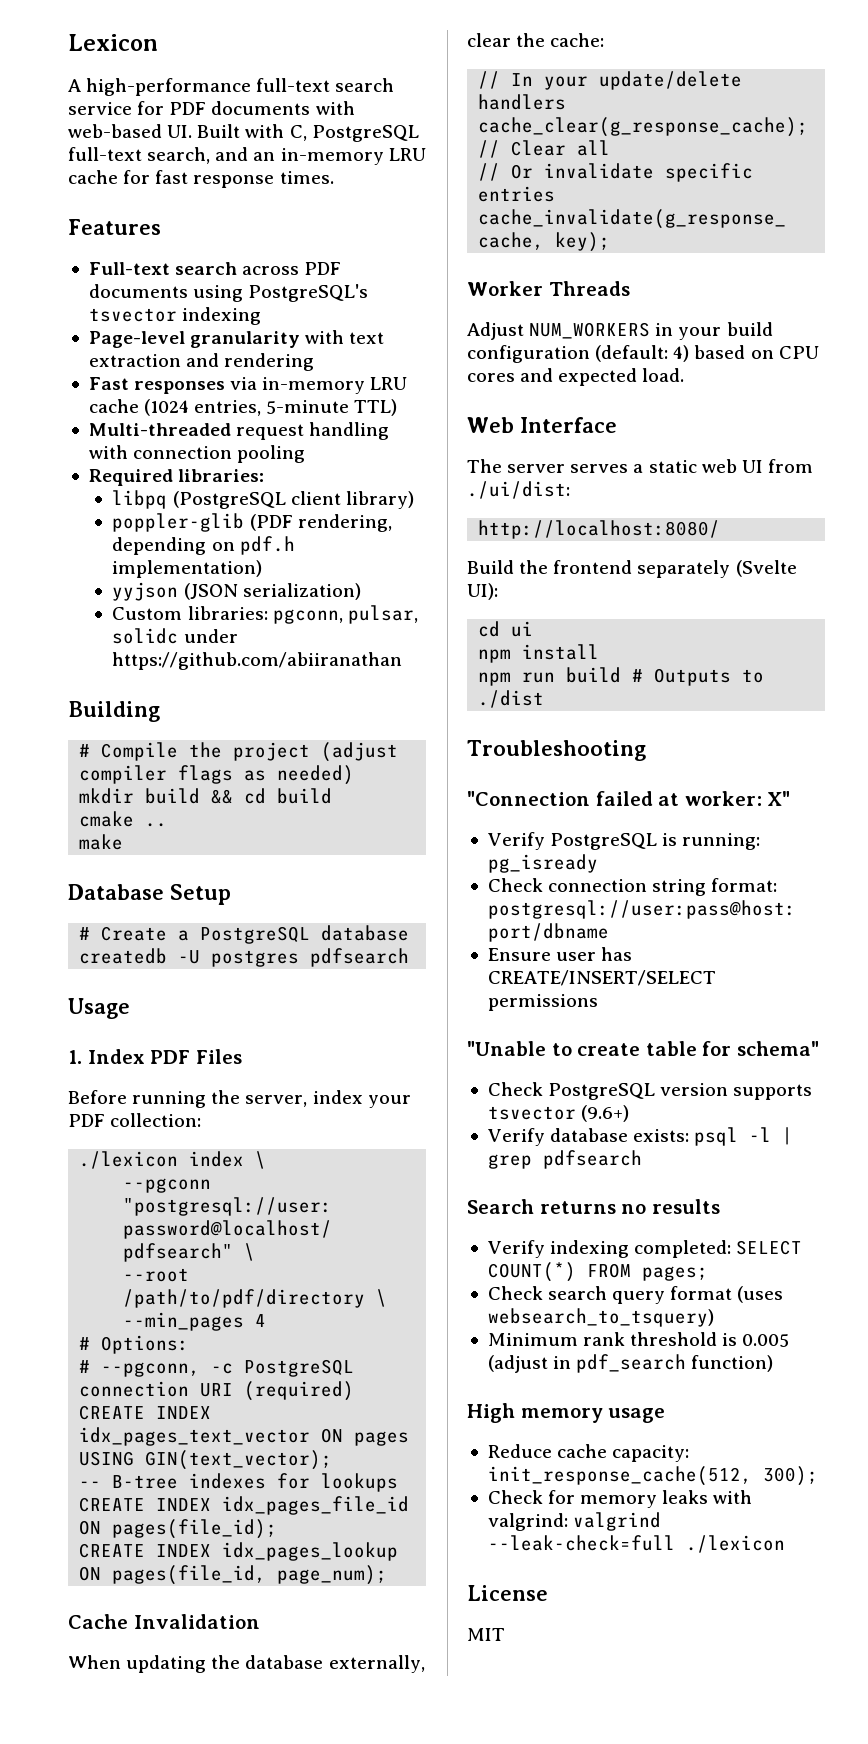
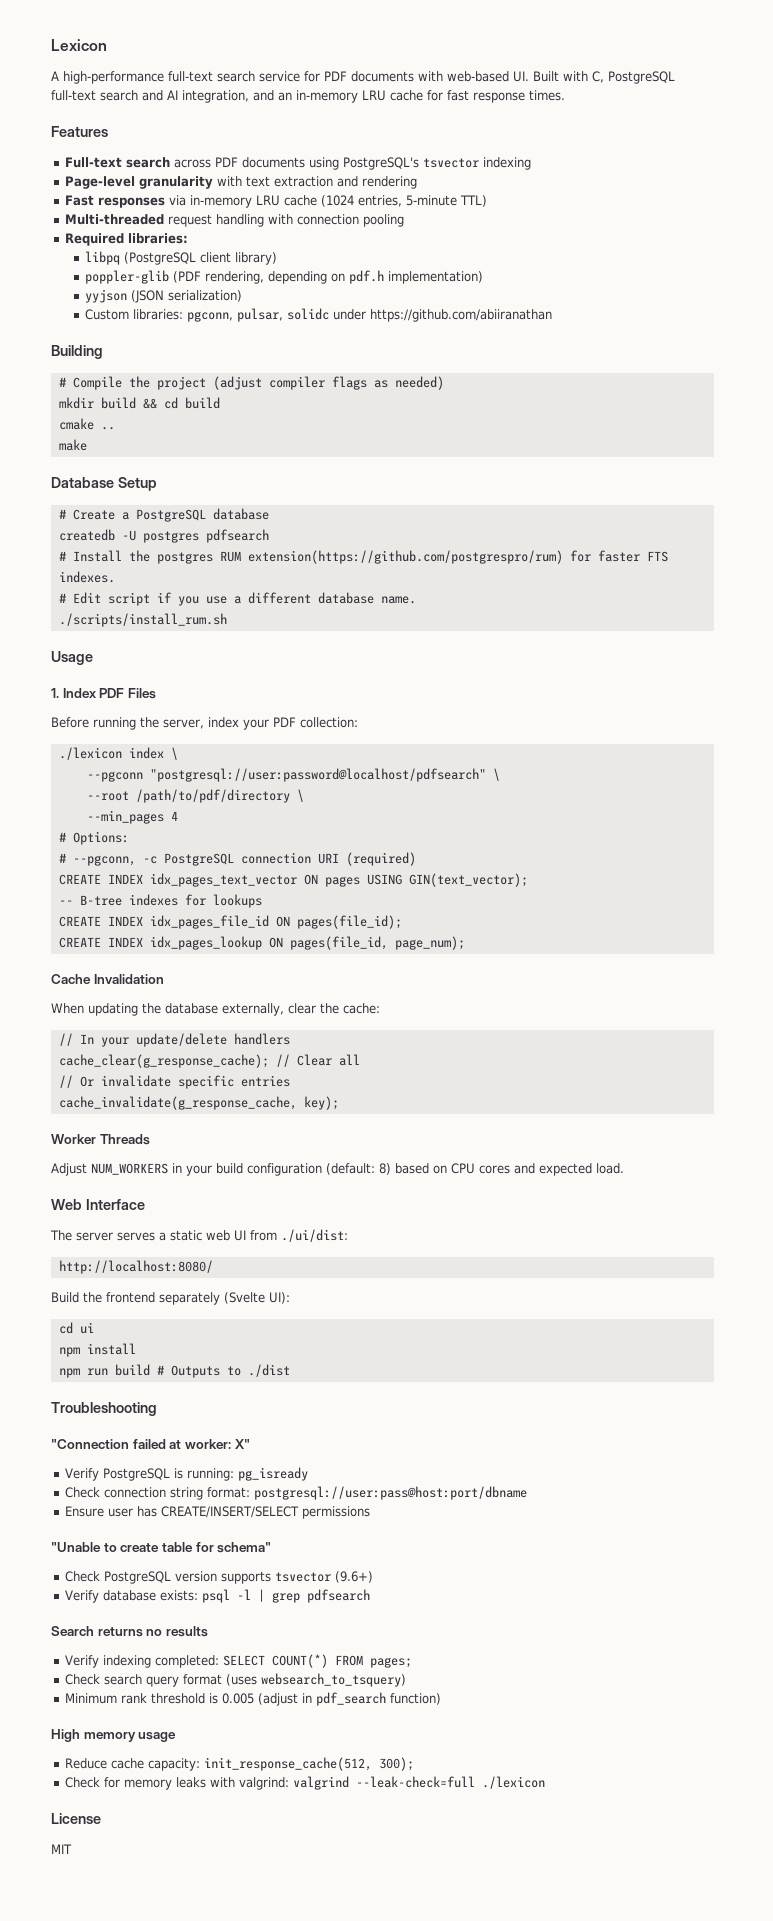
[147,147,211,164] search, -> [100,90,249,103] search and AI integration,
(410, 957) none -> [58,550,668,564] [58,571,115,583] [58,592,416,606] [58,613,227,627] // # Install the postgres RUM extension(https://github.com/postgrespro/rum) for faster FTS indexes. // # Edit script if you use a different database name. // ./scripts/install_rum.sh
[673,345,690,362] 4) -> [379,1163,391,1175] 8)

